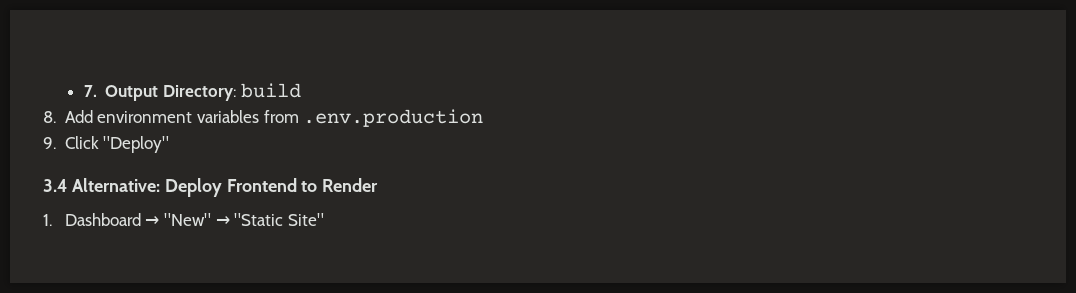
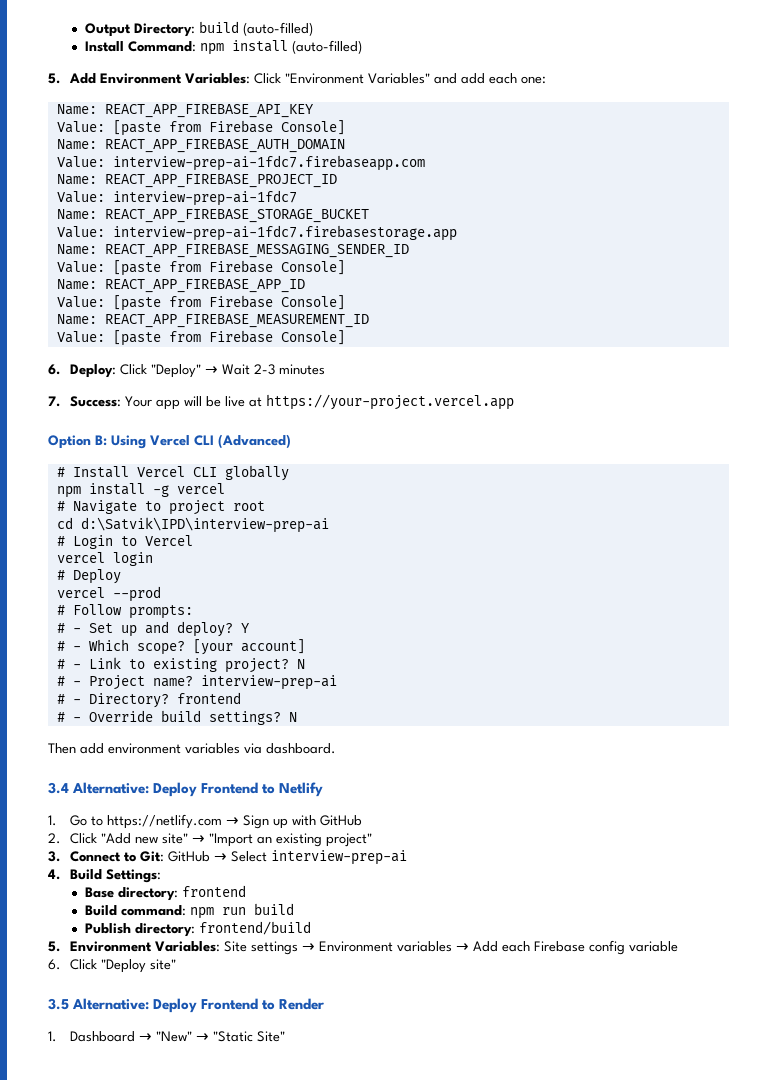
[83,85,97,97] 7. -> (85, 30) none
[43,109,484,127] [43,136,170,153] [43,179,67,192] // 8. Add environment variables from .env.production // 9. Click "Deploy" // 3.4 -> [243,22,314,36] [85,40,363,55] [48,73,546,84] [56,104,313,118] [56,120,345,136] [56,139,345,153] [56,155,425,171] [56,174,337,188] [56,190,297,206] [56,209,369,223] [56,225,457,241] [56,244,409,258] [56,260,345,276] [56,279,305,293] [56,295,345,311] [56,314,369,328] [56,330,345,346] [48,364,325,378] [48,394,514,410] [48,434,291,449] [56,465,289,481] [56,483,225,498] [56,500,265,515] [56,517,329,533] [56,535,193,549] [56,552,153,566] [56,569,121,584] [56,586,161,602] [56,604,193,619] [56,621,249,637] [56,639,305,655] [56,657,305,673] [56,675,337,690] [56,692,241,708] [56,710,297,725] [48,743,336,754] [48,782,324,797] [48,814,362,829] [48,833,372,847] [48,850,407,865] [48,869,161,883] [85,885,247,901] [85,903,295,919] [85,921,312,937] [48,940,678,955] [48,959,176,973] [48,998,69,1010] (auto-filled) // Install Command: npm install (auto-filled) // 5. Add Environment Variables: Click "Environment Variables" and add each one: // Name: REACT_APP_FIREBASE_API_KEY // Value: [paste from Firebase Console] // Name: REACT_APP_FIREBASE_AUTH_DOMAIN // Value: interview-prep-ai-1fdc7.firebaseapp.com // Name: REACT_APP_FIREBASE_PROJECT_ID // Value: interview-prep-ai-1fdc7 // Name: REACT_APP_FIREBASE_STORAGE_BUCKET // Value: interview-prep-ai-1fdc7.firebasestorage.app // Name: REACT_APP_FIREBASE_MESSAGING_SENDER_ID // Value: [paste from Firebase Console] // Name: REACT_APP_FIREBASE_APP_ID // Value: [paste from Firebase Console] // Name: REACT_APP_FIREBASE_MEASUREMENT_ID // Value: [paste from Firebase Console] // 6. Deploy: Click "Deploy" → Wait 2-3 minutes // 7. Success: Your app will be live at https://your-project.vercel.app // Option B: Using Vercel CLI (Advanced) // # Install Vercel CLI globally // npm install -g vercel // # Navigate to project root // cd d:\Satvik\IPD\interview-prep-ai // # Login to Vercel // vercel login // # Deploy // vercel --prod // # Follow prompts: // # - Set up and deploy? Y // # - Which scope? [your account] // # - Link to existing project? N // # - Project name? interview-prep-ai // # - Directory? frontend // # - Override build settings? N // Then add environment variables via dashboard. // 3.4 Alternative: Deploy Frontend to Netlify // 1. Go to https://netlify.com → Sign up with GitHub // 2. Click "Add new site" → "Import an existing project" // 3. Connect to Git: GitHub → Select interview-prep-ai // 4. Build Settings: // Base directory: frontend // Build command: npm run build // Publish directory: frontend/build // 5. Environment Variables: Site settings → Environment variables → Add each Firebase config variable // 6. Click "Deploy site" // 3.5

